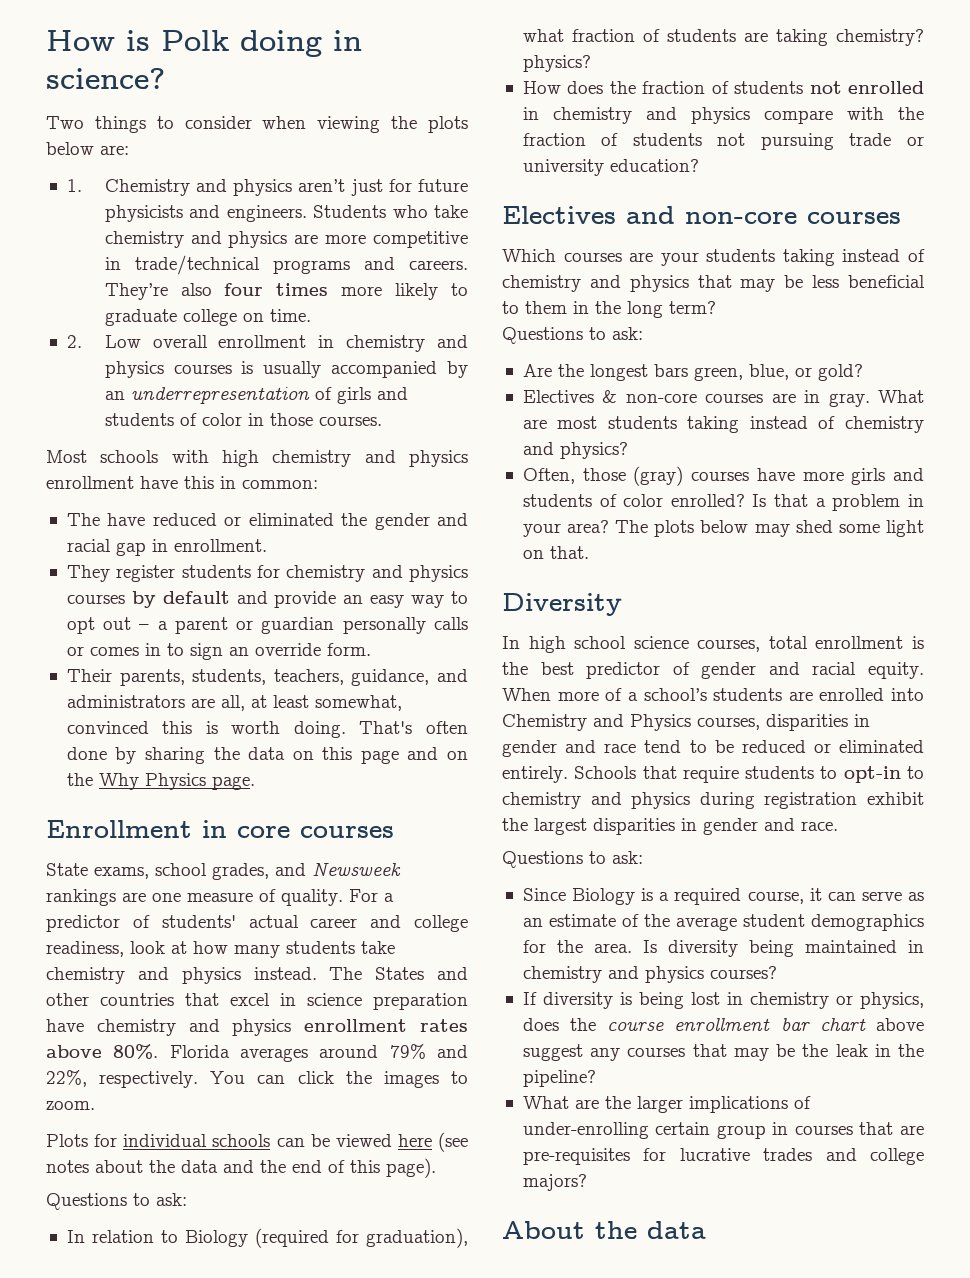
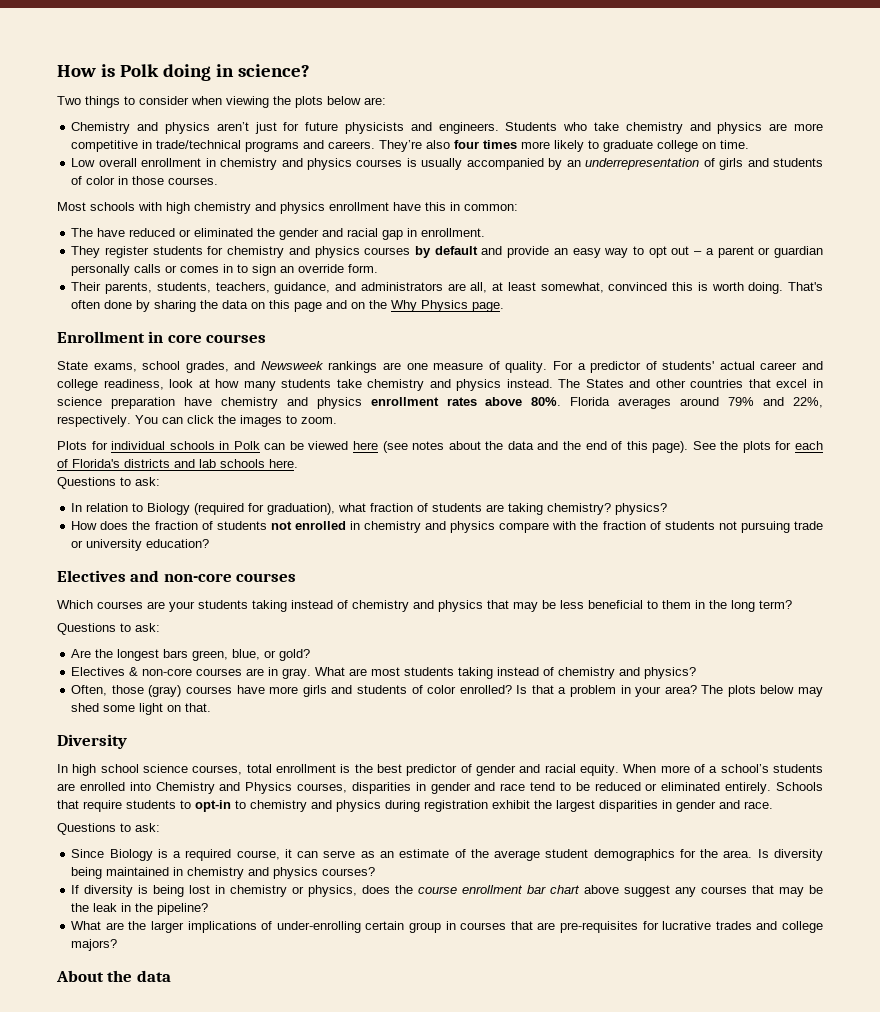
[66,179,82,192] 1. -> (386, 101) none
[66,335,82,348] 2. -> (750, 144) none
(271, 1140) none -> [219,441,260,450] in Polk
(436, 1168) none -> [692,441,823,453] [57,459,298,468] See the plots for each of Florida's districts and lab schools here.

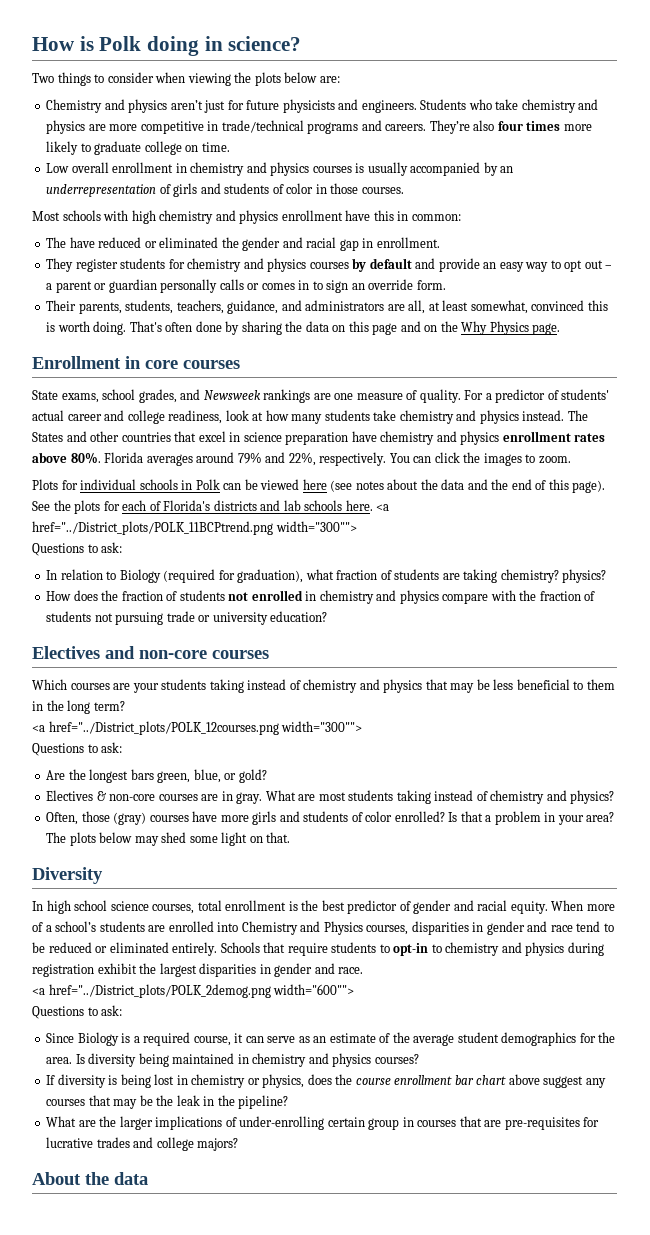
(298, 463) none -> [376,504,390,511] [32,521,357,535] <a href="../District_plots/POLK_11BCPtrend.png width="300"">
(792, 604) none -> [32,721,363,735] // <a href="../District_plots/POLK_12courses.png width="300"">
(773, 805) none -> [32,984,355,998] // <a href="../District_plots/POLK_2demog.png width="600"">

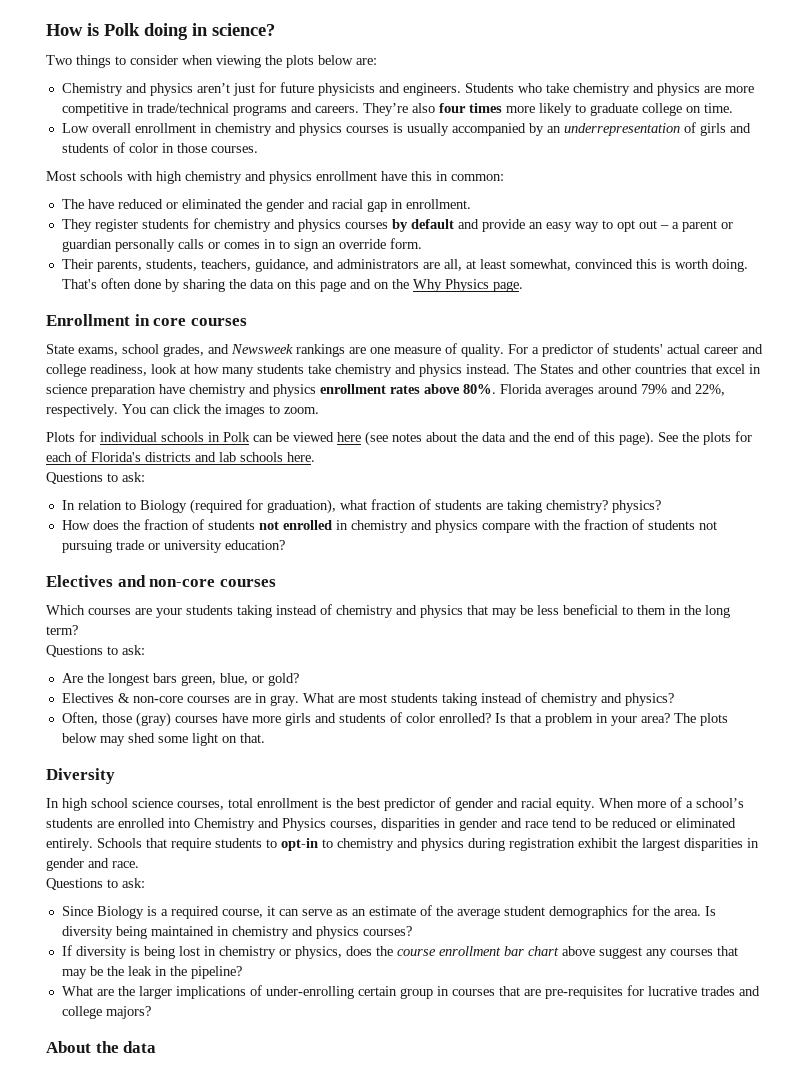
[376,504,390,511] [32,521,357,535] <a href="../District_plots/POLK_11BCPtrend.png width="300""> -> (315, 457) none
[32,721,363,735] // <a href="../District_plots/POLK_12courses.png width="300""> -> (78, 630) none
[32,984,355,998] // <a href="../District_plots/POLK_2demog.png width="600""> -> (139, 864) none

